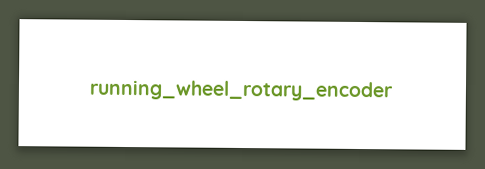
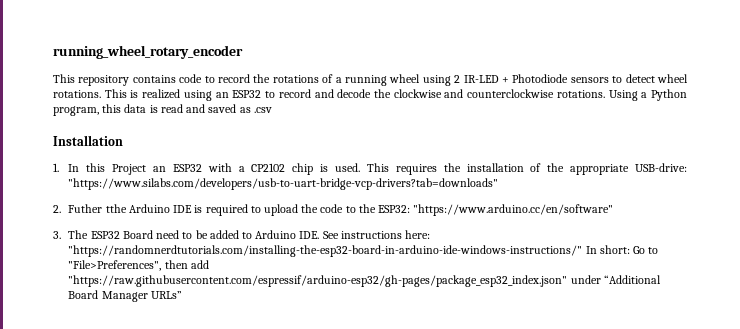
(394, 90) none -> [53,74,688,86] [53,89,687,101] [53,104,272,116] [53,135,123,146] [53,163,687,175] [68,178,499,190] [53,204,614,216] [53,230,431,239] [68,245,659,257] [68,260,209,271] [68,275,661,287] [68,290,182,302] // This repository contains code to record the rotations of a running wheel using 2 IR-LED + Photodiode sensors to detect wheel rotations. This is realized using an ESP32 to record and decode the clockwise and counterclockwise rotations. Using a Python program, this data is read and saved as .csv // Installation // 1. In this Project an ESP32 with a CP2102 chip is used. This requires the installation of the appropriate USB-drive: "https://www.silabs.com/developers/usb-to-uart-bridge-vcp-drivers?tab=downloads" // 2. Futher tthe Arduino IDE is required to upload the code to the ESP32: "https://www.arduino.cc/en/software" // 3. The ESP32 Board need to be added to Arduino IDE. See instructions here: "https://randomnerdtutorials.com/installing-the-esp32-board-in-arduino-ide-windows-instructions/" In short: Go to "File>Preferences", then add "https://raw.githubusercontent.com/espressif/arduino-esp32/gh-pages/package_esp32_index.json" under “Additional Board Manager URLs”

